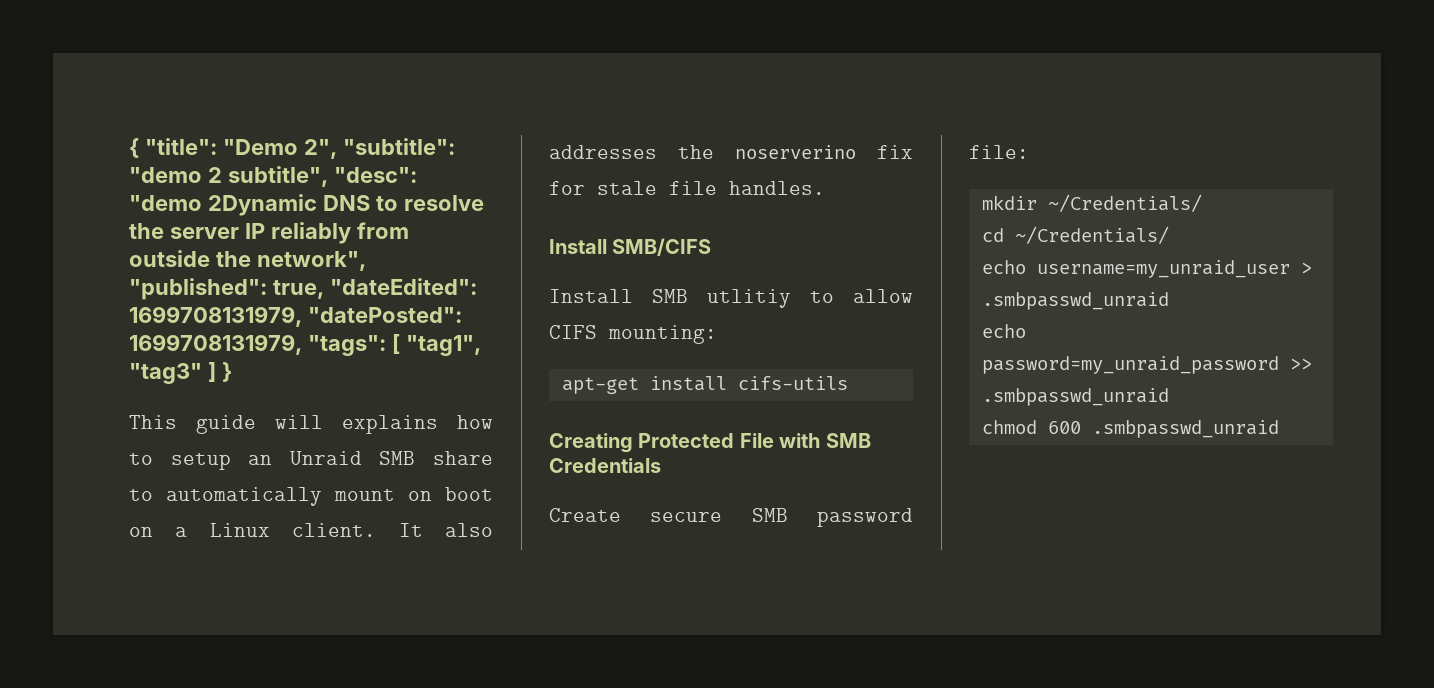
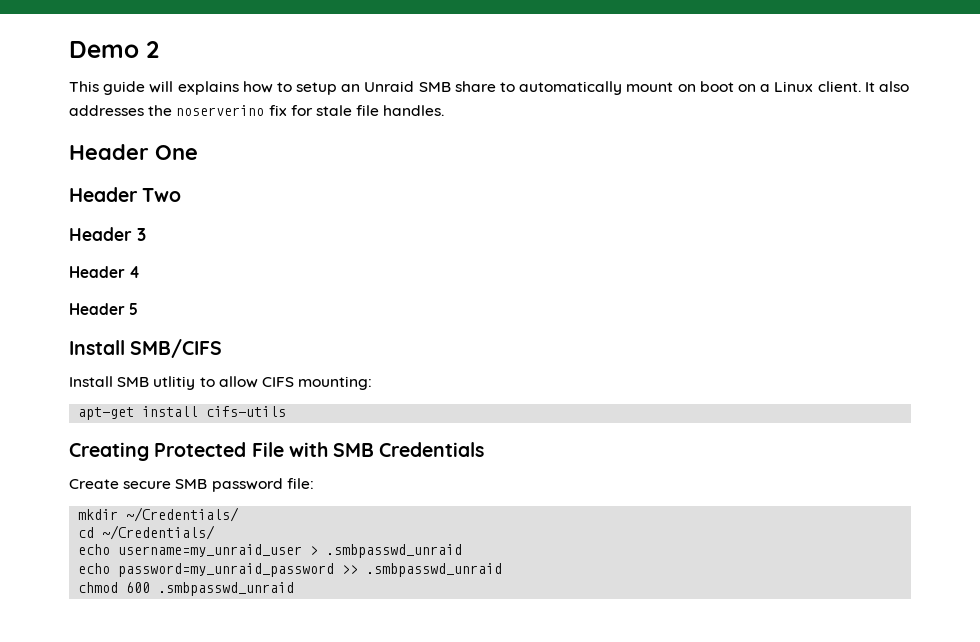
[129,138,455,159] [129,166,417,187] [129,194,484,216] [129,222,409,244] [129,250,366,271] [129,278,477,300] [129,306,462,327] [129,334,481,356] [129,362,232,384] { "title": "Demo 2", "subtitle": "demo 2 subtitle", "desc": "demo 2Dynamic DNS to resolve the server IP reliably from outside the network", "published": true, "dateEdited": 1699708131979, "datePosted": 1699708131979, "tags": [ "tag1", "tag3" ] } -> [69,41,159,58] Demo 2
(825, 188) none -> [69,144,198,160] [69,187,182,202] [69,227,146,241] [69,266,141,278] [69,303,139,315] // Header One // Header Two // Header 3 // Header 4 // Header 5

